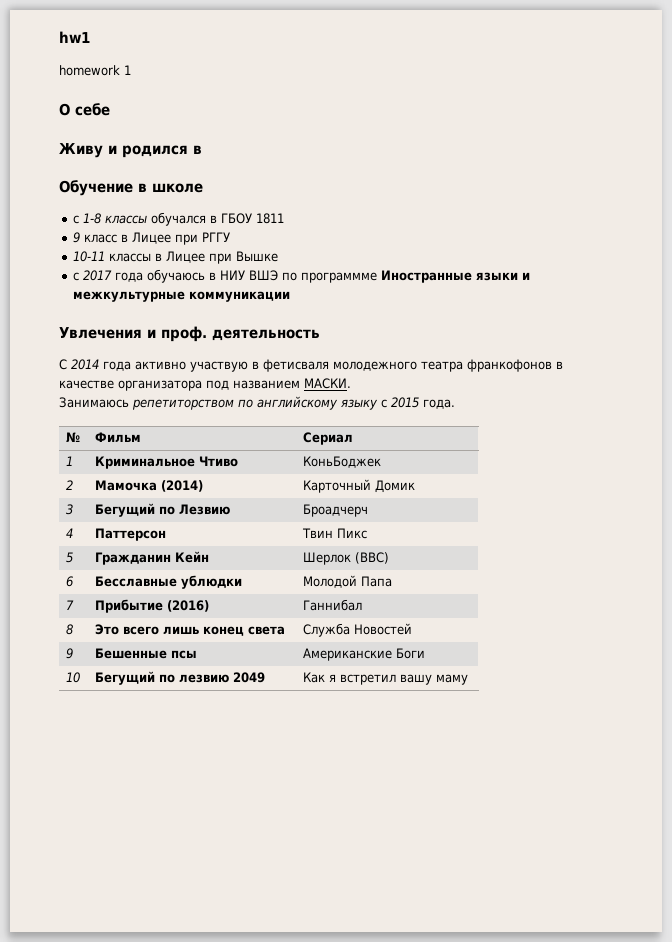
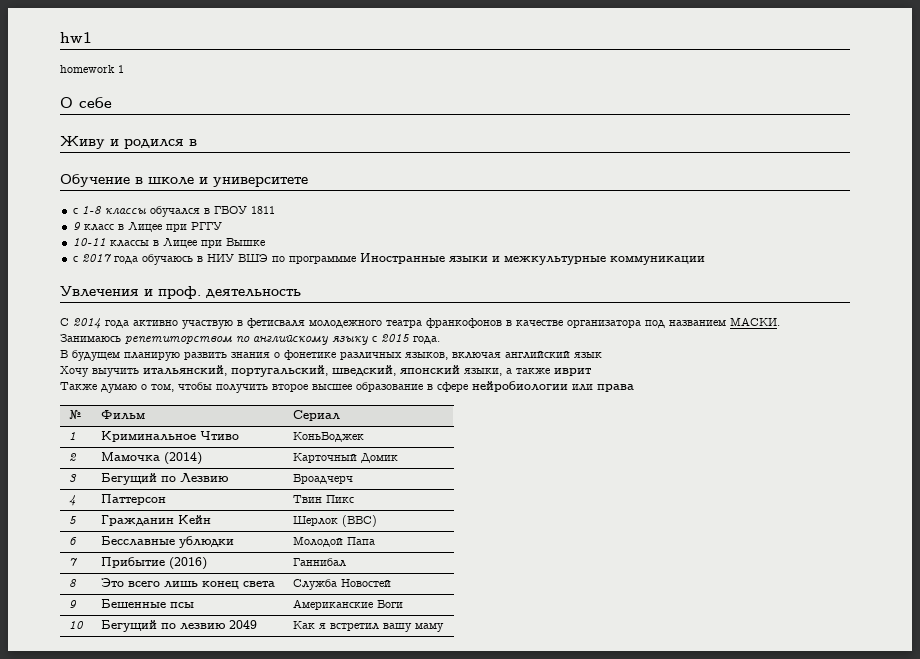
(203, 188) none -> [199,177,308,187] и университете
(455, 404) none -> [60,350,602,361] [60,365,592,377] [60,381,634,393] // В будущем планирую развить знания о фонетике различных языков, включая английский язык // Хочу выучить итальянский, португальский, шведский, японский языки, а также иврит // Также думаю о том, чтобы получить второе высшее образование в сфере нейробиологии или права

